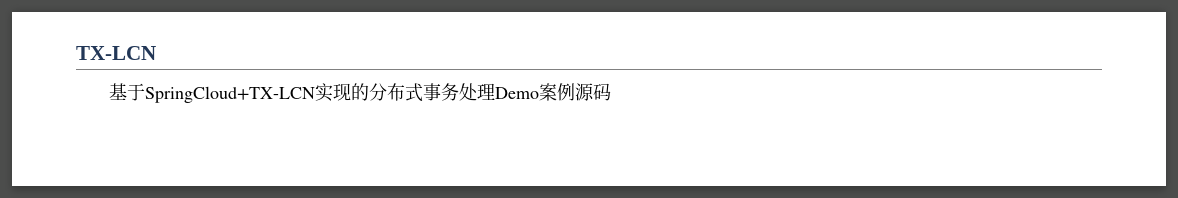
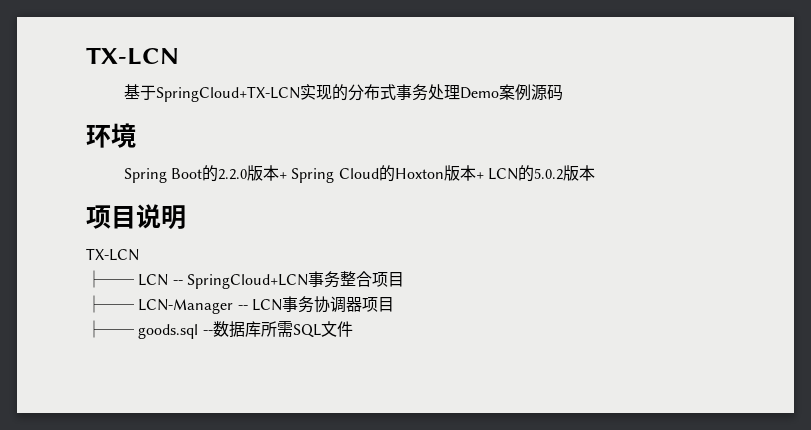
(611, 92) none -> [86,123,136,148] [123,165,595,183] [86,204,186,230] [86,248,139,261] [86,270,404,289] [86,295,394,314] [86,320,353,339] // 环境 // Spring Boot的2.2.0版本+ Spring Cloud的Hoxton版本+ LCN的5.0.2版本 // 项目说明 // TX-LCN // ├── LCN -- SpringCloud+LCN事务整合项目 // ├── LCN-Manager -- LCN事务协调器项目 // ├── goods.sql --数据库所需SQL文件

